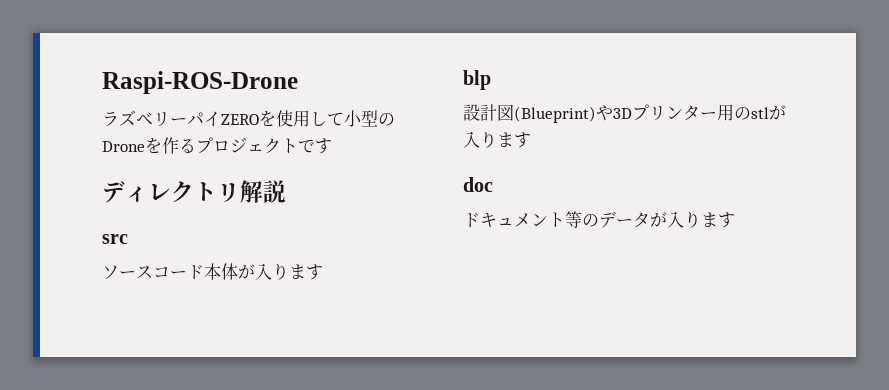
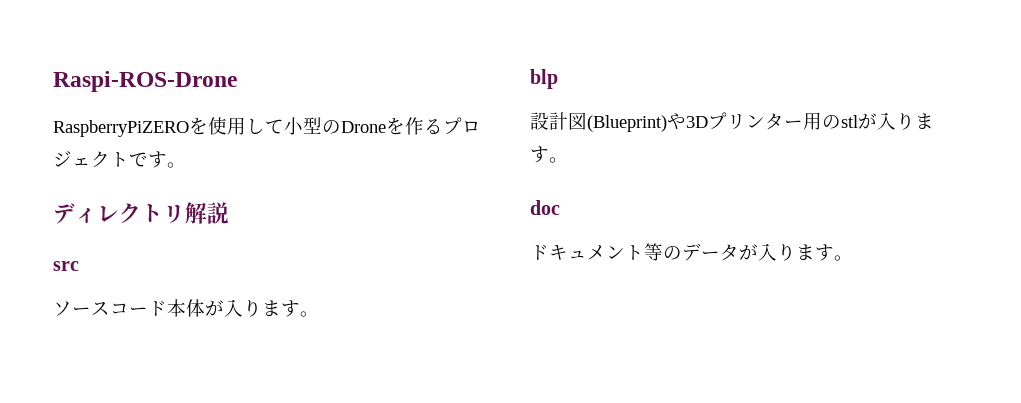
[102,110,259,127] ラズベリーパイZERO -> [53,120,189,137] RaspberryPiZERO
(332, 146) none -> [167,162,186,168] 。
(323, 272) none -> [300,311,319,317] 。
(531, 140) none -> [549,157,568,163] 。
(735, 220) none -> [834,255,853,261] 。

